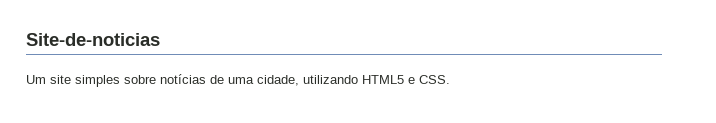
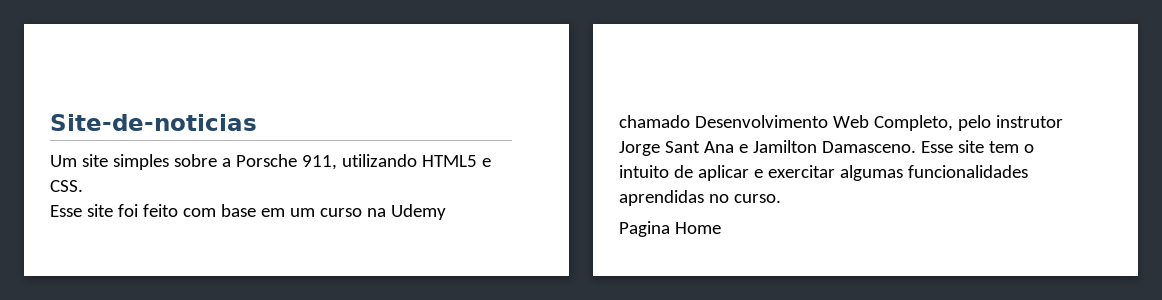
[160,74,299,86] notícias de uma cidade, -> [221,154,337,170] a Porsche 911,
(450, 79) none -> [50,204,446,220] [619,115,1063,131] [619,140,1034,156] [619,165,1028,181] [619,190,781,206] [619,221,721,237] // Esse site foi feito com base em um curso na Udemy chamado Desenvolvimento Web Completo, pelo instrutor Jorge Sant Ana e Jamilton Damasceno. Esse site tem o intuito de aplicar e exercitar algumas funcionalidades aprendidas no curso. // Pagina Home

